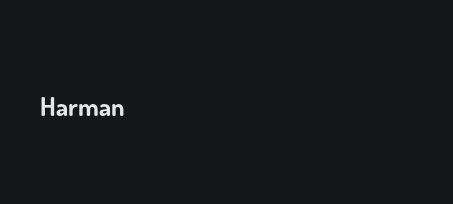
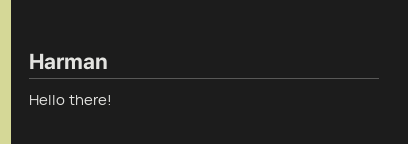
(125, 106) none -> [29,95,113,105] // Hello there!

